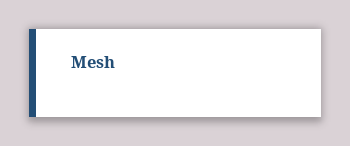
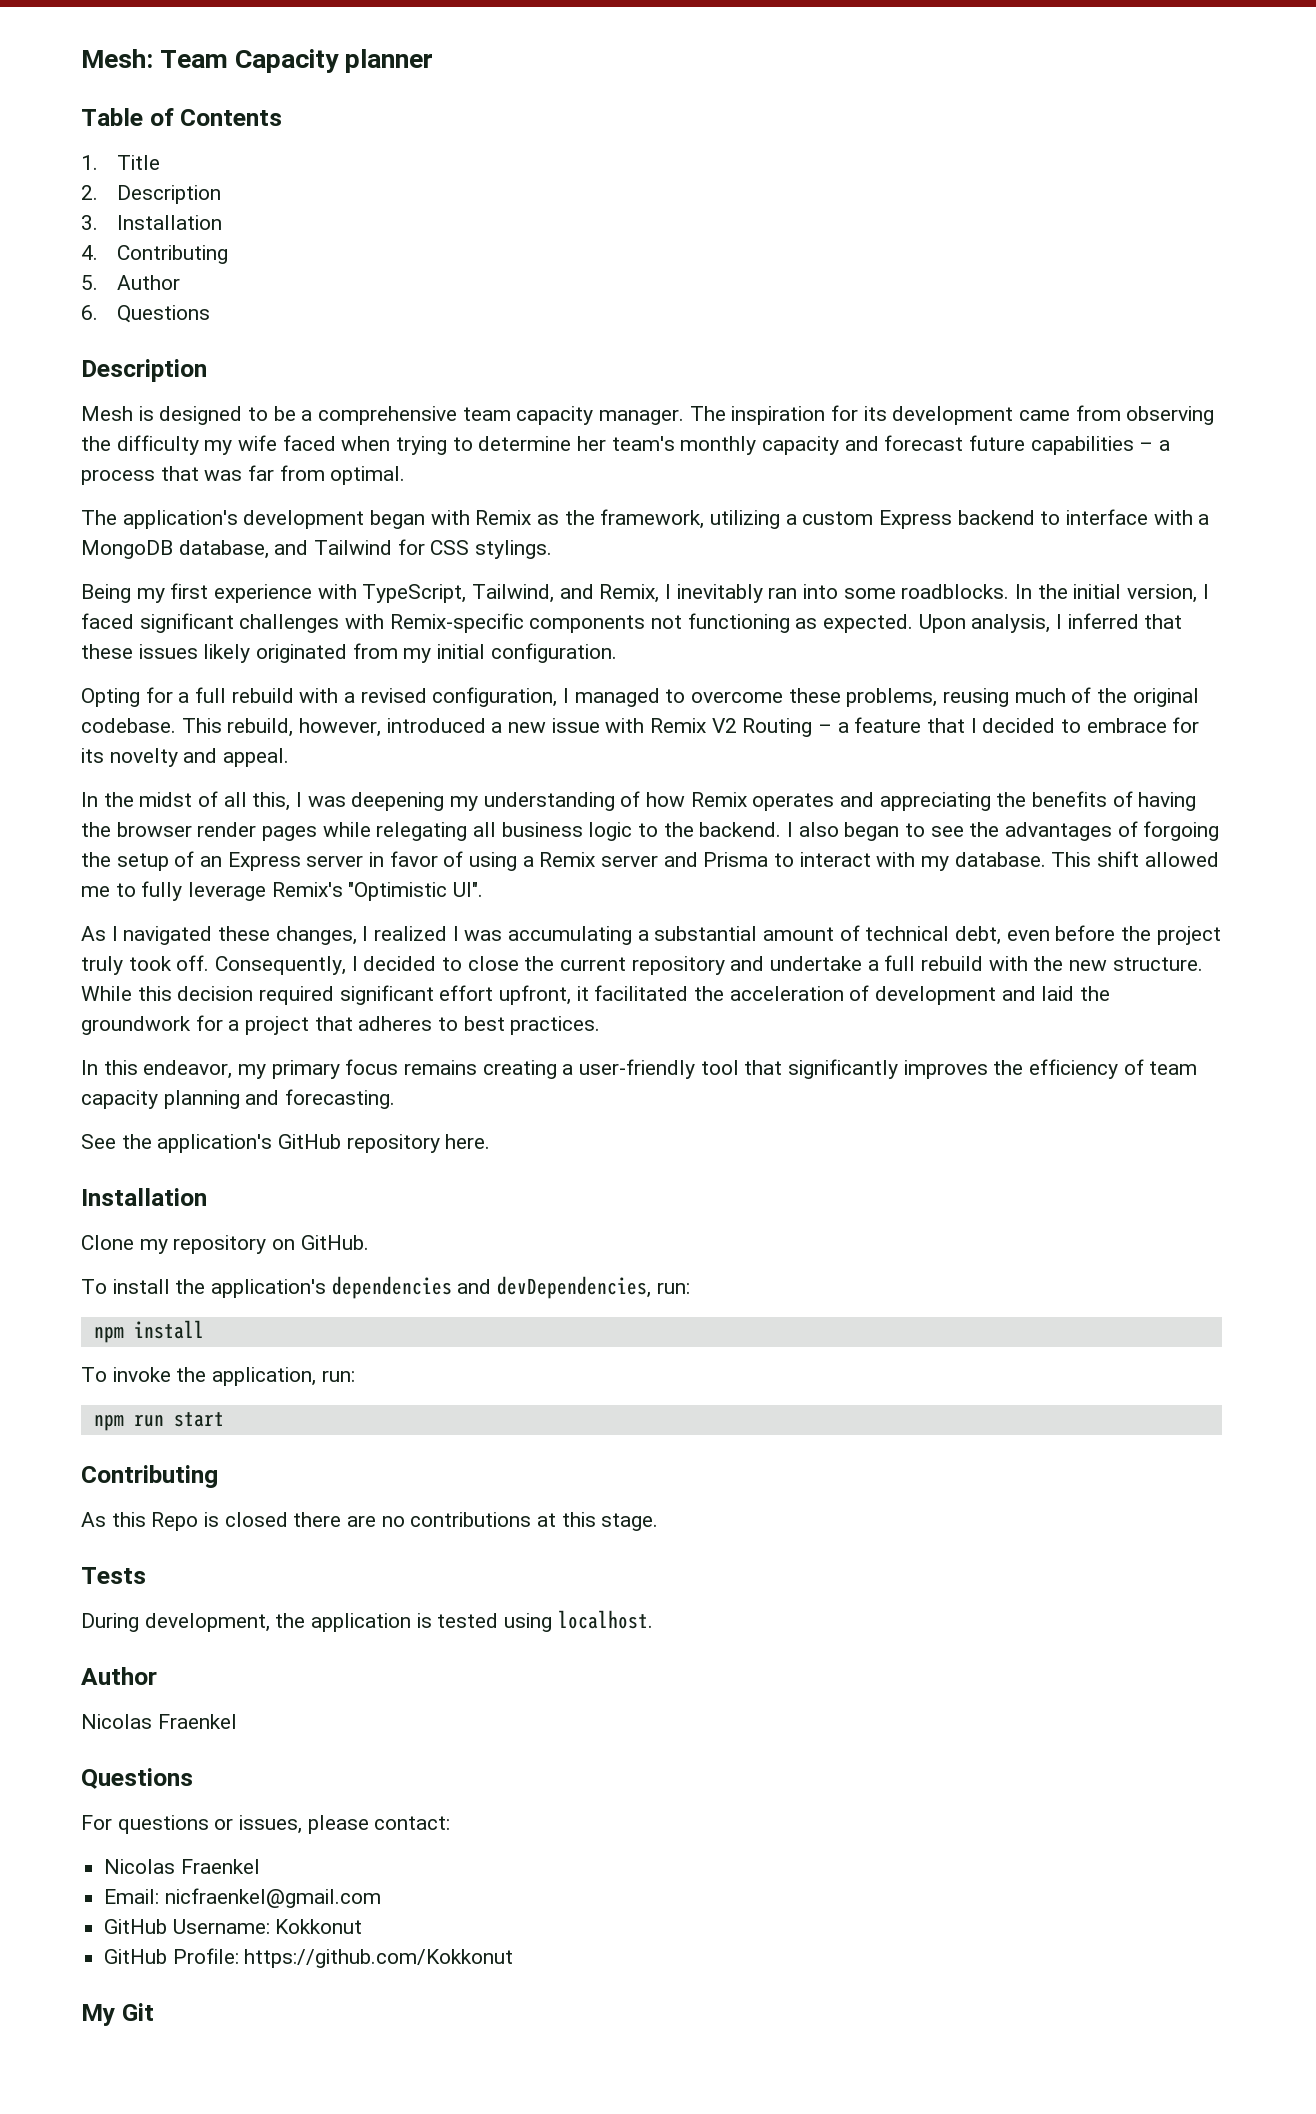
[71,56,115,68] Mesh -> [81,49,434,73] [81,108,283,126] [81,155,161,170] [81,185,222,204] [81,215,223,230] [81,245,229,264] [81,275,181,290] [81,305,211,323] [81,359,207,382] [81,405,1215,425] [81,435,1171,455] [81,465,406,485] [81,509,1210,529] [81,539,553,559] [81,583,1209,603] [81,613,1183,633] [81,643,617,663] [81,687,1199,707] [81,717,1200,737] [81,748,290,767] [81,791,1197,811] [81,821,1220,841] [81,851,1219,871] [81,881,484,901] [81,925,1221,945] [81,955,1203,975] [81,985,1111,1005] [81,1015,601,1035] [81,1059,1198,1079] [81,1089,396,1109] [81,1134,491,1153] [81,1188,207,1206] [81,1235,369,1254] [81,1276,690,1299] [93,1320,204,1343] [81,1367,355,1386] [93,1412,224,1431] [81,1465,218,1488] [81,1512,659,1531] [81,1567,146,1584] [81,1610,653,1632] [81,1667,157,1685] [81,1714,237,1729] [81,1768,193,1789] [81,1815,451,1834] [104,1859,260,1874] [104,1888,381,1908] [104,1919,363,1934] [104,1948,514,1968] [81,2003,154,2026] Mesh: Team Capacity planner // Table of Contents // 1. Title // 2. Description // 3. Installation // 4. Contributing // 5. Author // 6. Questions // Description // Mesh is designed to be a comprehensive team capacity manager. The inspiration for its development came from observing the difficulty my wife faced when trying to determine her team's monthly capacity and forecast future capabilities – a process that was far from optimal. // The application's development began with Remix as the framework, utilizing a custom Express backend to interface with a MongoDB database, and Tailwind for CSS stylings. // Being my first experience with TypeScript, Tailwind, and Remix, I inevitably ran into some roadblocks. In the initial version, I faced significant challenges with Remix-specific components not functioning as expected. Upon analysis, I inferred that these issues likely originated from my initial configuration. // Opting for a full rebuild with a revised configuration, I managed to overcome these problems, reusing much of the original codebase. This rebuild, however, introduced a new issue with Remix V2 Routing – a feature that I decided to embrace for its novelty and appeal. // In the midst of all this, I was deepening my understanding of how Remix operates and appreciating the benefits of having the browser render pages while relegating all business logic to the backend. I also began to see the advantages of forgoing the setup of an Express server in favor of using a Remix server and Prisma to interact with my database. This shift allowed me to fully leverage Remix's "Optimistic UI". // As I navigated these changes, I realized I was accumulating a substantial amount of technical debt, even before the project truly took off. Consequently, I decided to close the current repository and undertake a full rebuild with the new structure. While this decision required significant effort upfront, it facilitated the acceleration of development and laid the groundwork for a project that adheres to best practices. // In this endeavor, my primary focus remains creating a user-friendly tool that significantly improves the efficiency of team capacity planning and forecasting. // See the application's GitHub repository here. // Installation // Clone my repository on GitHub. // To install the application's dependencies and devDependencies, run: // npm install // To invoke the application, run: // npm run start // Contributing // As this Repo is closed there are no contributions at this stage. // Tests // During development, the application is tested using localhost. // Author // Nicolas Fraenkel // Questions // For questions or issues, please contact: // Nicolas Fraenkel // Email: nicfraenkel@gmail.com // GitHub Username: Kokkonut // GitHub Profile: https://github.com/Kokkonut // My Git

